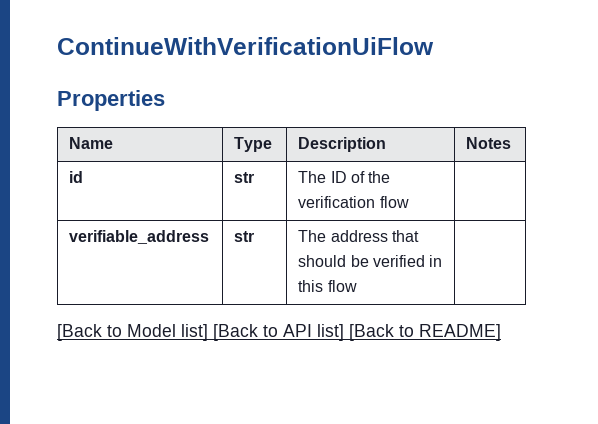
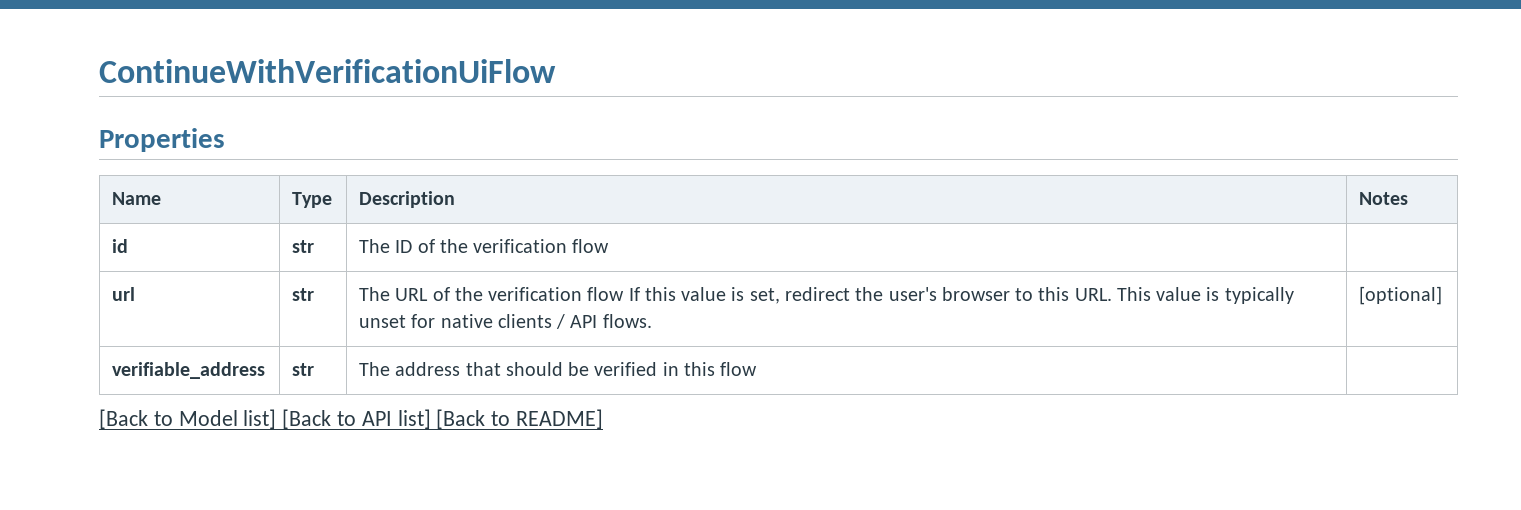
(409, 202) none -> [112,287,136,301] [292,288,315,301] [359,287,1294,304] [359,314,652,329] [1359,286,1443,305] // url | str | The URL of the verification flow If this value is set, redirect the user's browser to this URL. This value is typically unset for native clients / API flows. | [optional]

